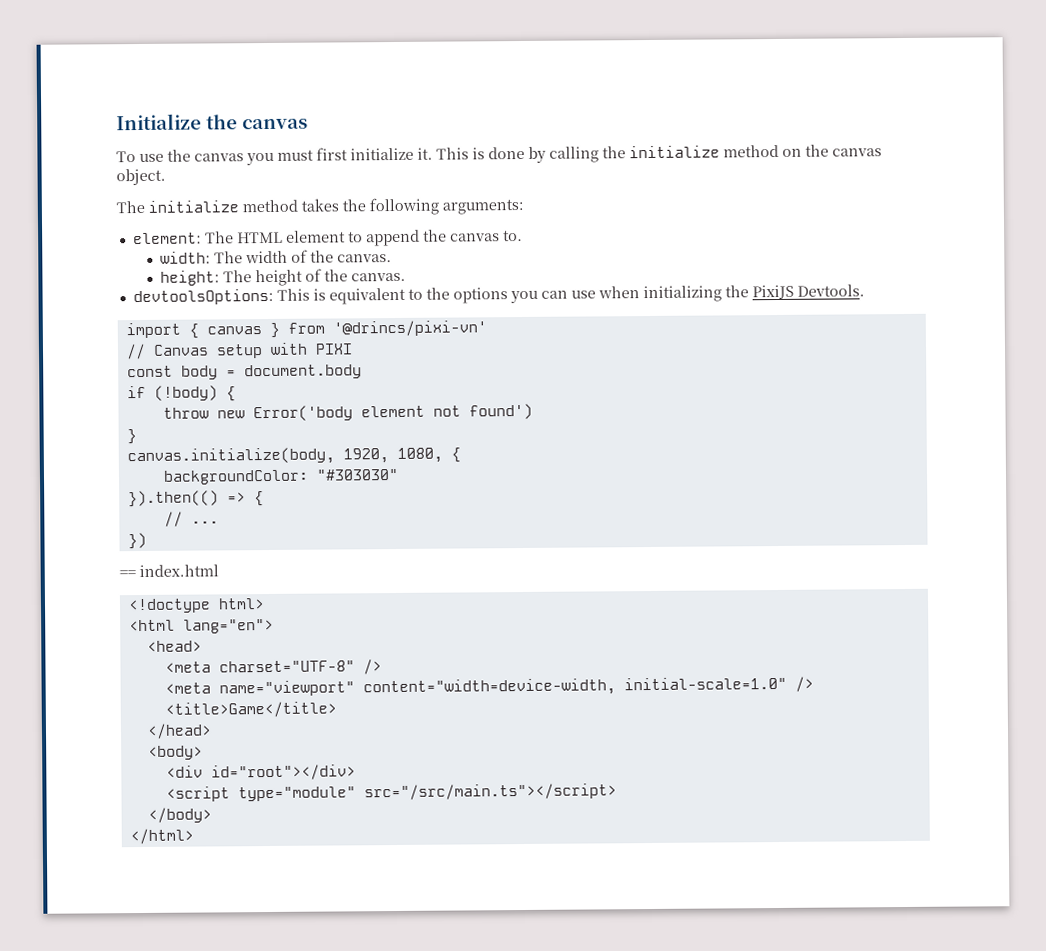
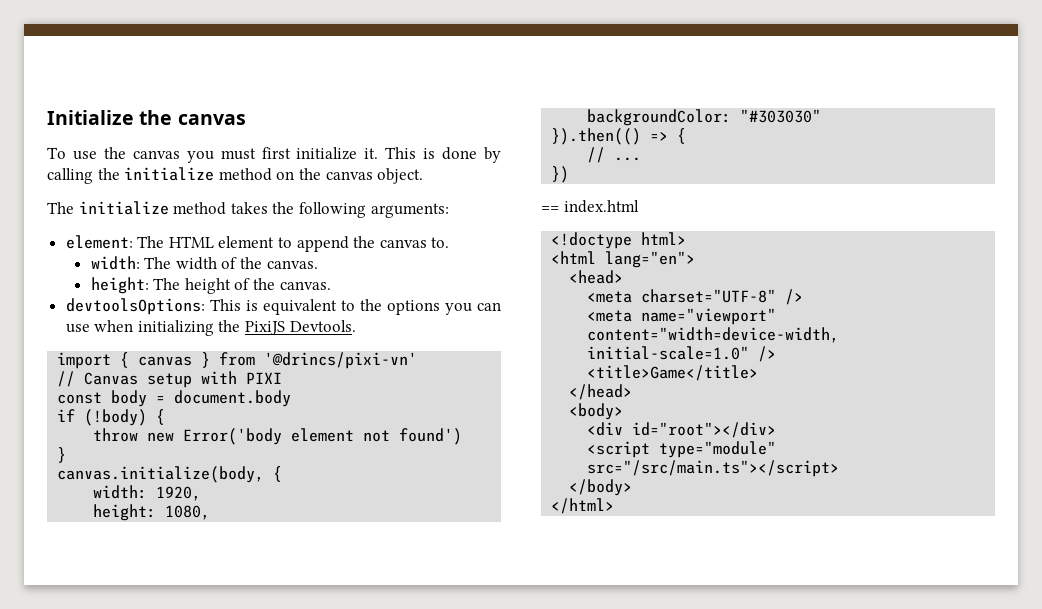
(335, 456) none -> [273,466,283,482] [93,485,148,499] { // width:
(389, 456) none -> [93,504,157,521] // height:
[450,447,461,463] { -> (211, 512) none

